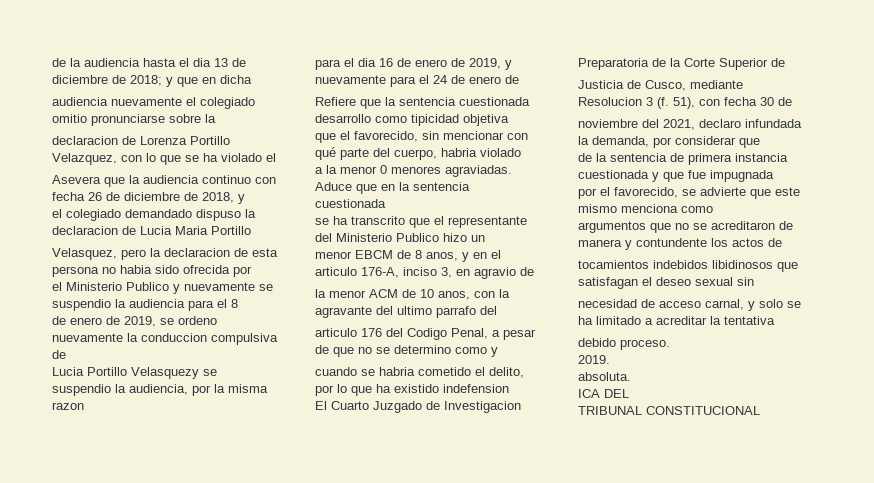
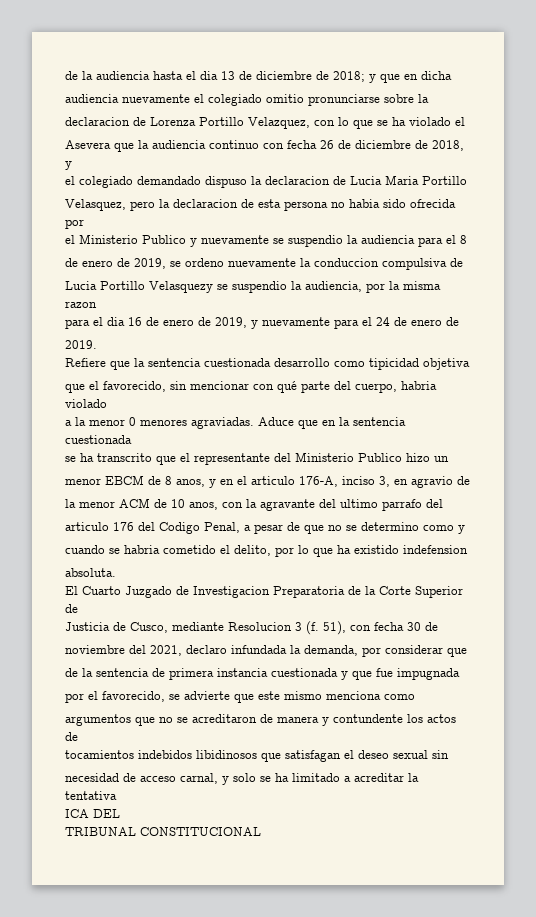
(519, 79) none -> [65,340,97,349] // 2019.
(509, 388) none -> [65,568,116,577] // absoluta.
[578,338,670,350] [578,355,610,364] [578,372,631,381] // debido proceso. // 2019. // absoluta. -> (117, 795) none

